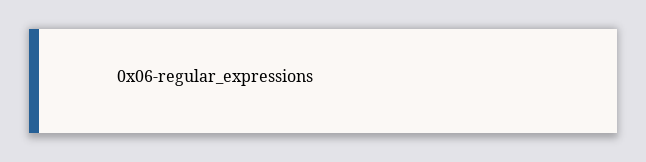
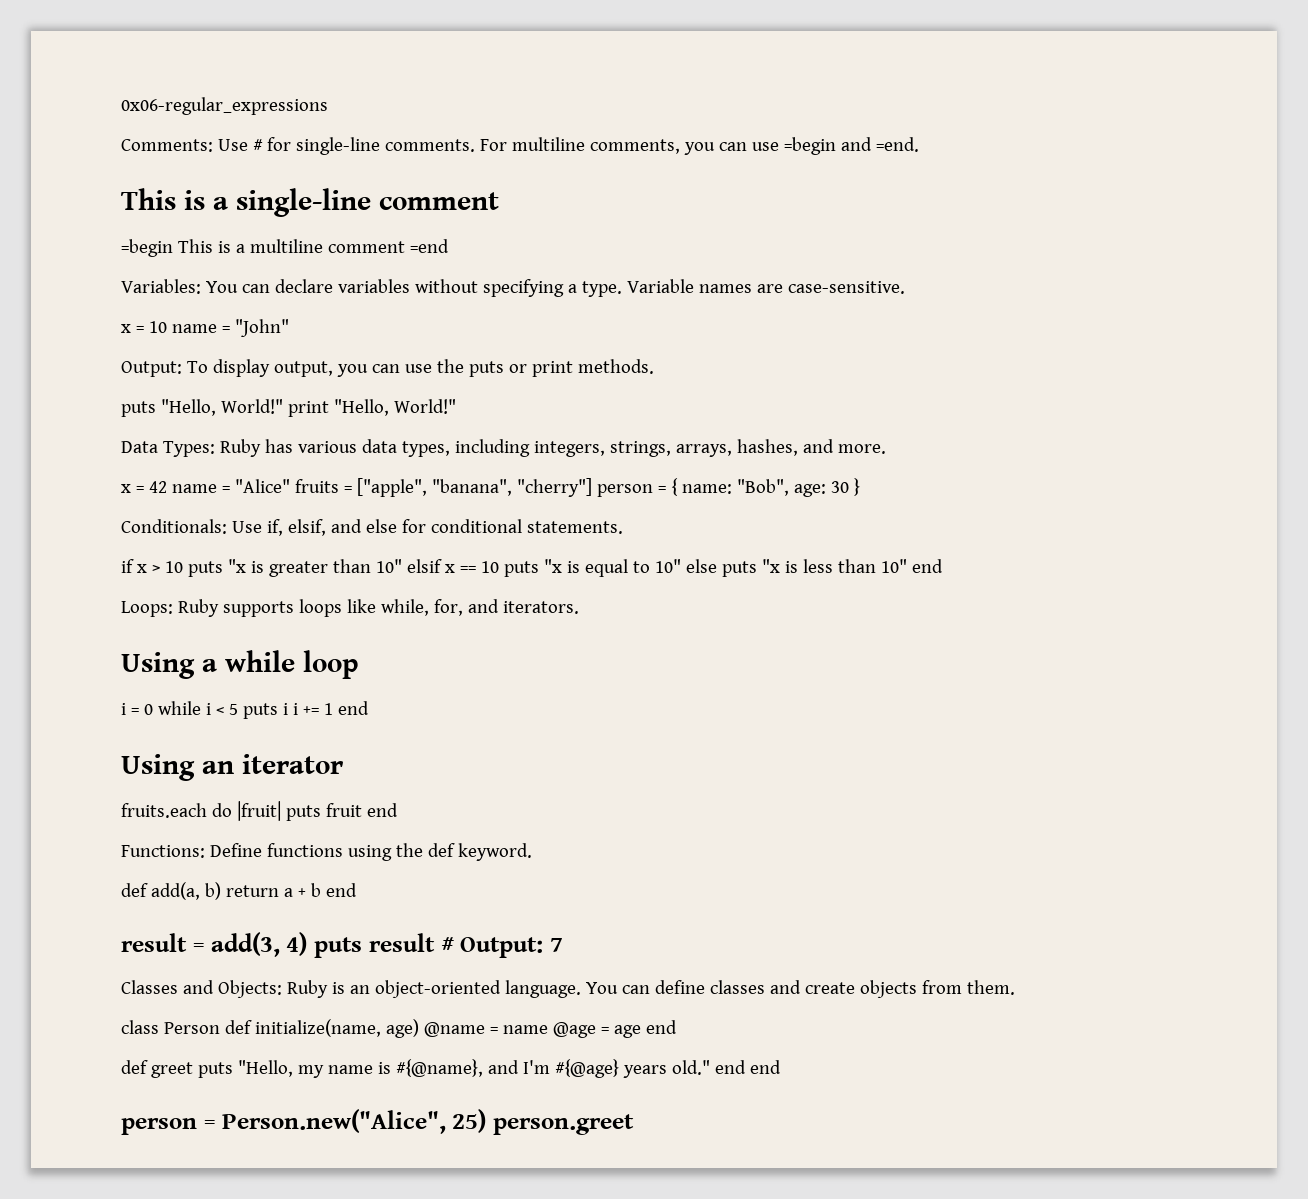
(313, 77) none -> [121,137,919,155] [121,188,499,217] [121,239,449,257] [121,279,905,297] [121,319,289,337] [121,359,654,377] [121,399,456,417] [121,439,886,457] [121,478,860,497] [121,519,623,536] [121,559,943,577] [121,599,579,617] [121,650,359,679] [121,701,369,719] [121,754,343,781] [121,801,398,821] [121,843,532,861] [121,882,357,900] [121,932,563,958] [121,980,1015,998] [121,1019,677,1038] [121,1059,781,1078] [121,1109,634,1135] // Comments: Use # for single-line comments. For multiline comments, you can use =begin and =end. // This is a single-line comment // =begin This is a multiline comment =end // Variables: You can declare variables without specifying a type. Variable names are case-sensitive. // x = 10 name = "John" // Output: To display output, you can use the puts or print methods. // puts "Hello, World!" print "Hello, World!" // Data Types: Ruby has various data types, including integers, strings, arrays, hashes, and more. // x = 42 name = "Alice" fruits = ["apple", "banana", "cherry"] person = { name: "Bob", age: 30 } // Conditionals: Use if, elsif, and else for conditional statements. // if x > 10 puts "x is greater than 10" elsif x == 10 puts "x is equal to 10" else puts "x is less than 10" end // Loops: Ruby supports loops like while, for, and iterators. // Using a while loop // i = 0 while i < 5 puts i i += 1 end // Using an iterator // fruits.each do |fruit| puts fruit end // Functions: Define functions using the def keyword. // def add(a, b) return a + b end // result = add(3, 4) puts result # Output: 7 // Classes and Objects: Ruby is an object-oriented language. You can define classes and create objects from them. // class Person def initialize(name, age) @name = name @age = age end // def greet puts "Hello, my name is #{@name}, and I'm #{@age} years old." end end // person = Person.new("Alice", 25) person.greet

